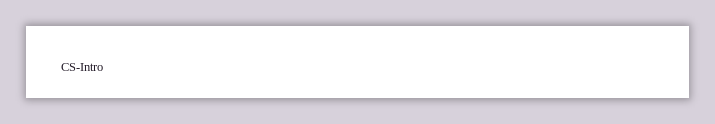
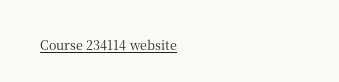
[61,63,103,71] CS-Intro -> [40,39,177,51] Course 234114 website

